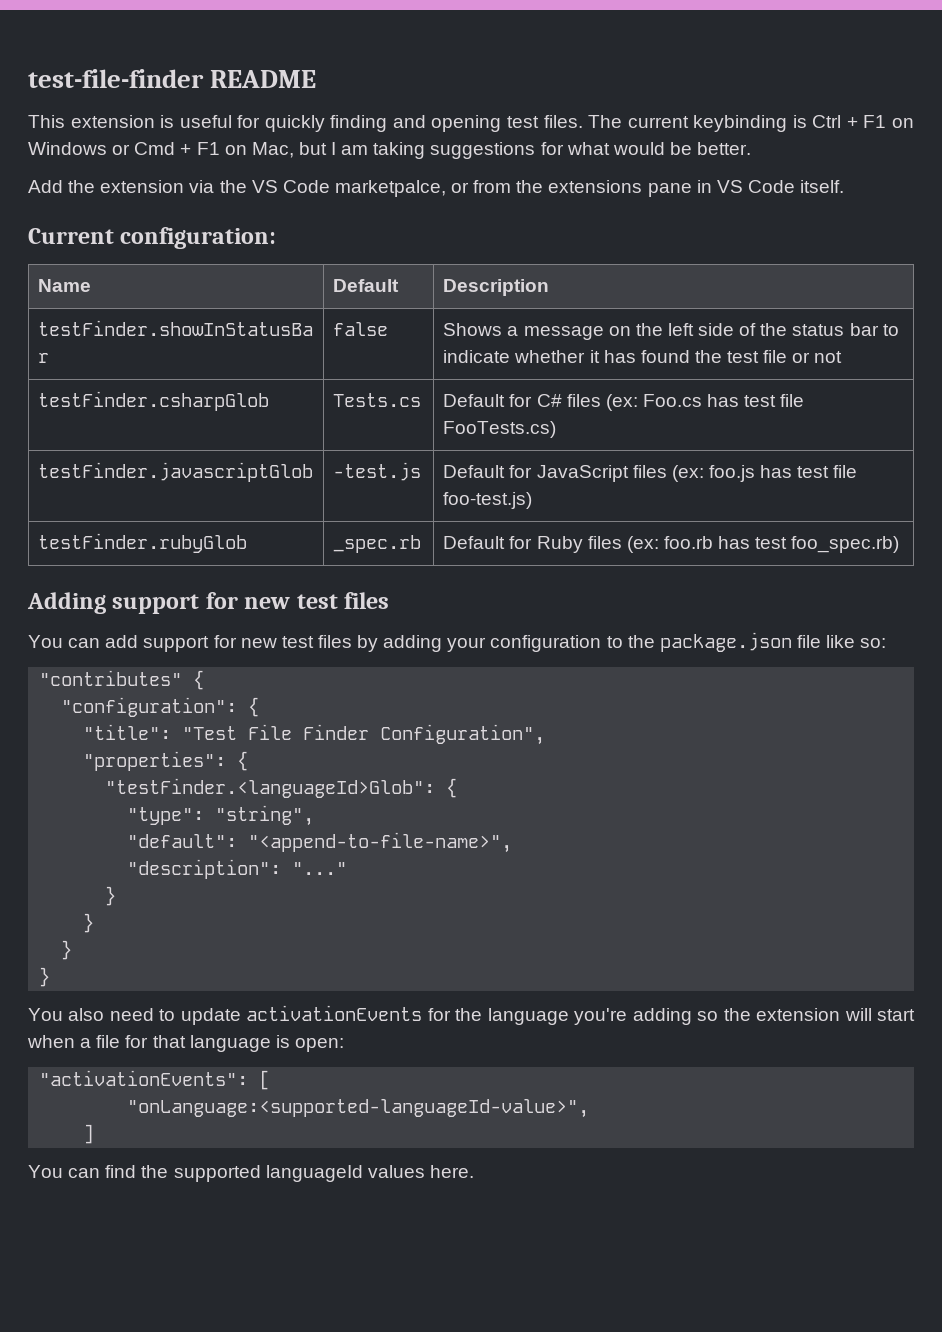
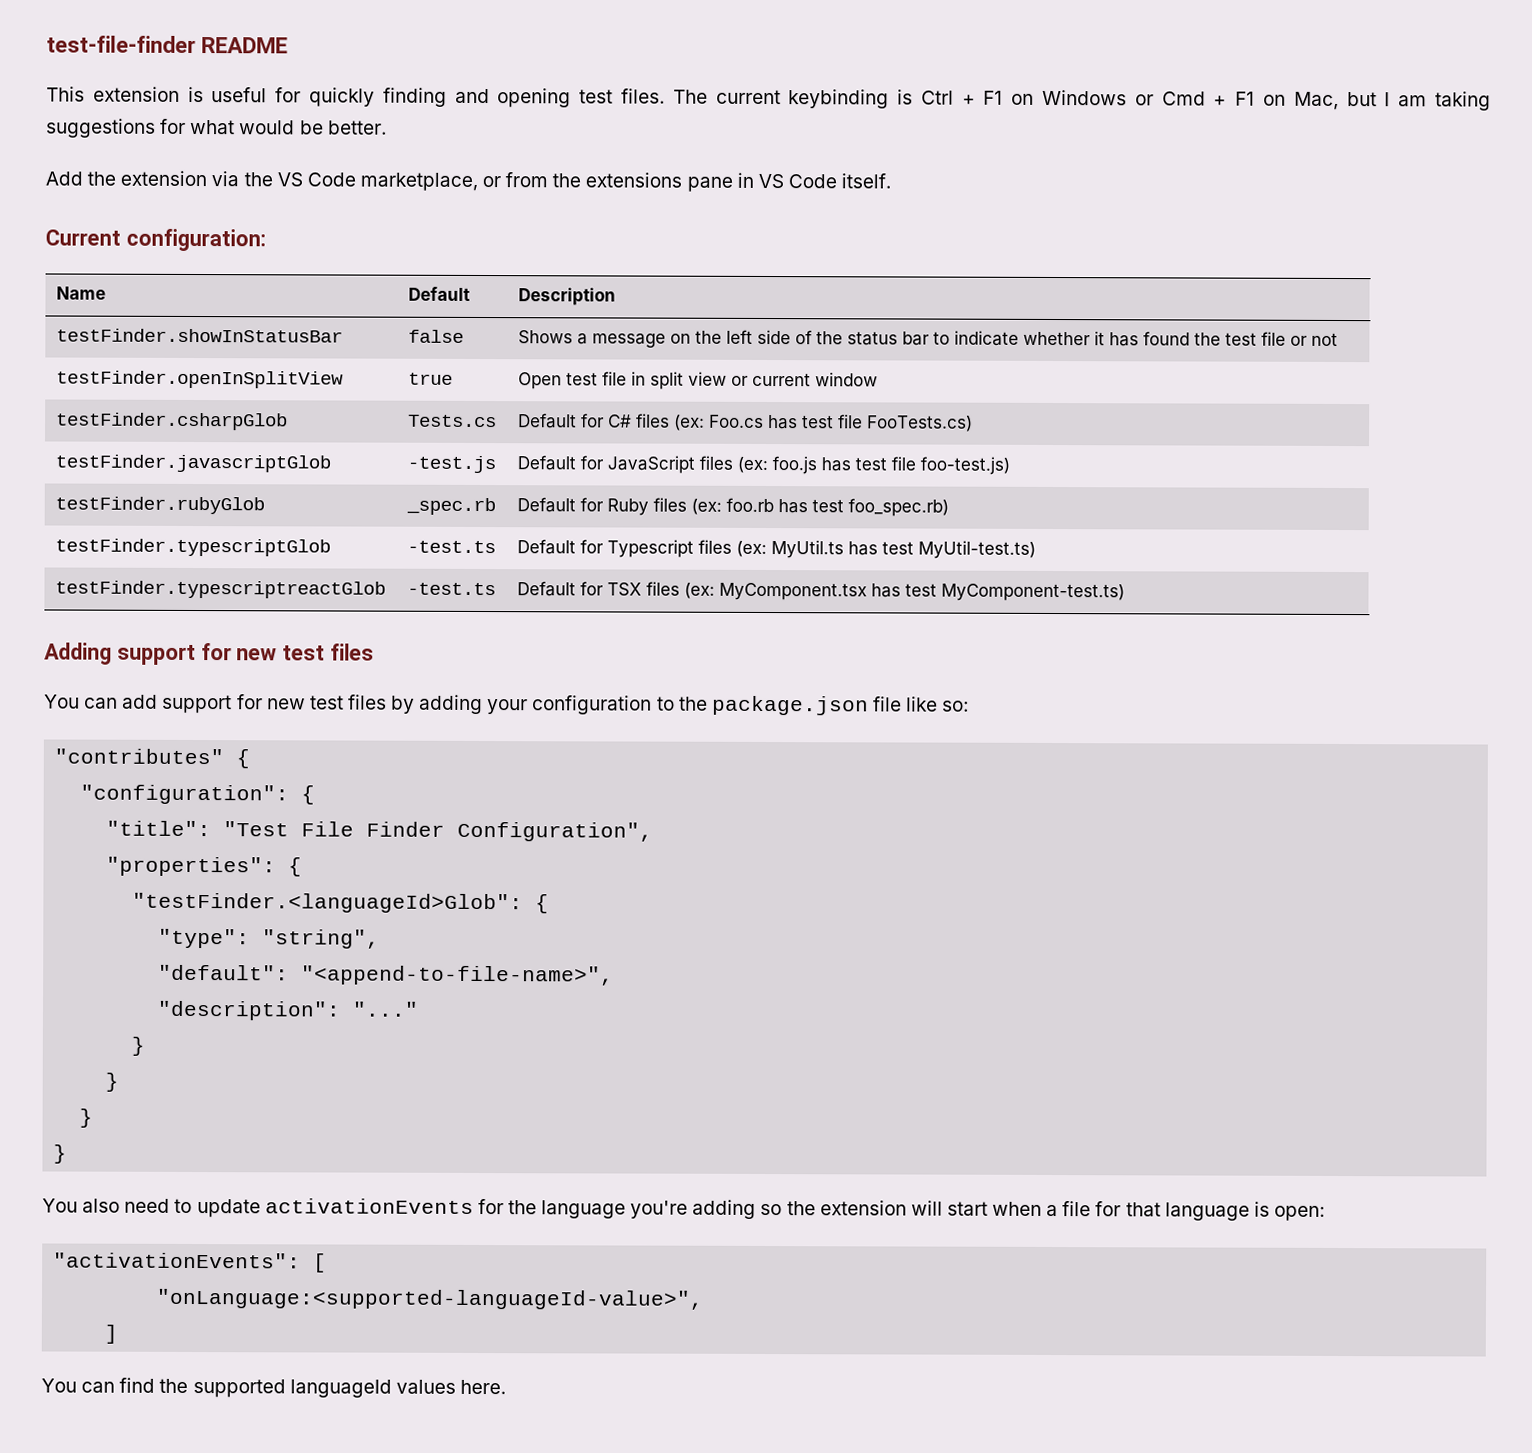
[334,180,446,197] marketpalce, -> [359,172,478,191] marketplace,
(843, 357) none -> [55,370,344,389] [407,372,453,385] [517,371,878,390] // testFinder.openInSplitView | true | Open test file in split view or current window
(900, 544) none -> [54,538,331,557] [406,540,496,554] [516,539,1036,559] [54,580,386,599] [406,582,496,596] [516,581,1125,602] // testFinder.typescriptGlob | -test.ts | Default for Typescript files (ex: MyUtil.ts has test MyUtil-test.ts) // testFinder.typescriptreactGlob | -test.ts | Default for TSX files (ex: MyComponent.tsx has test MyComponent-test.ts)

